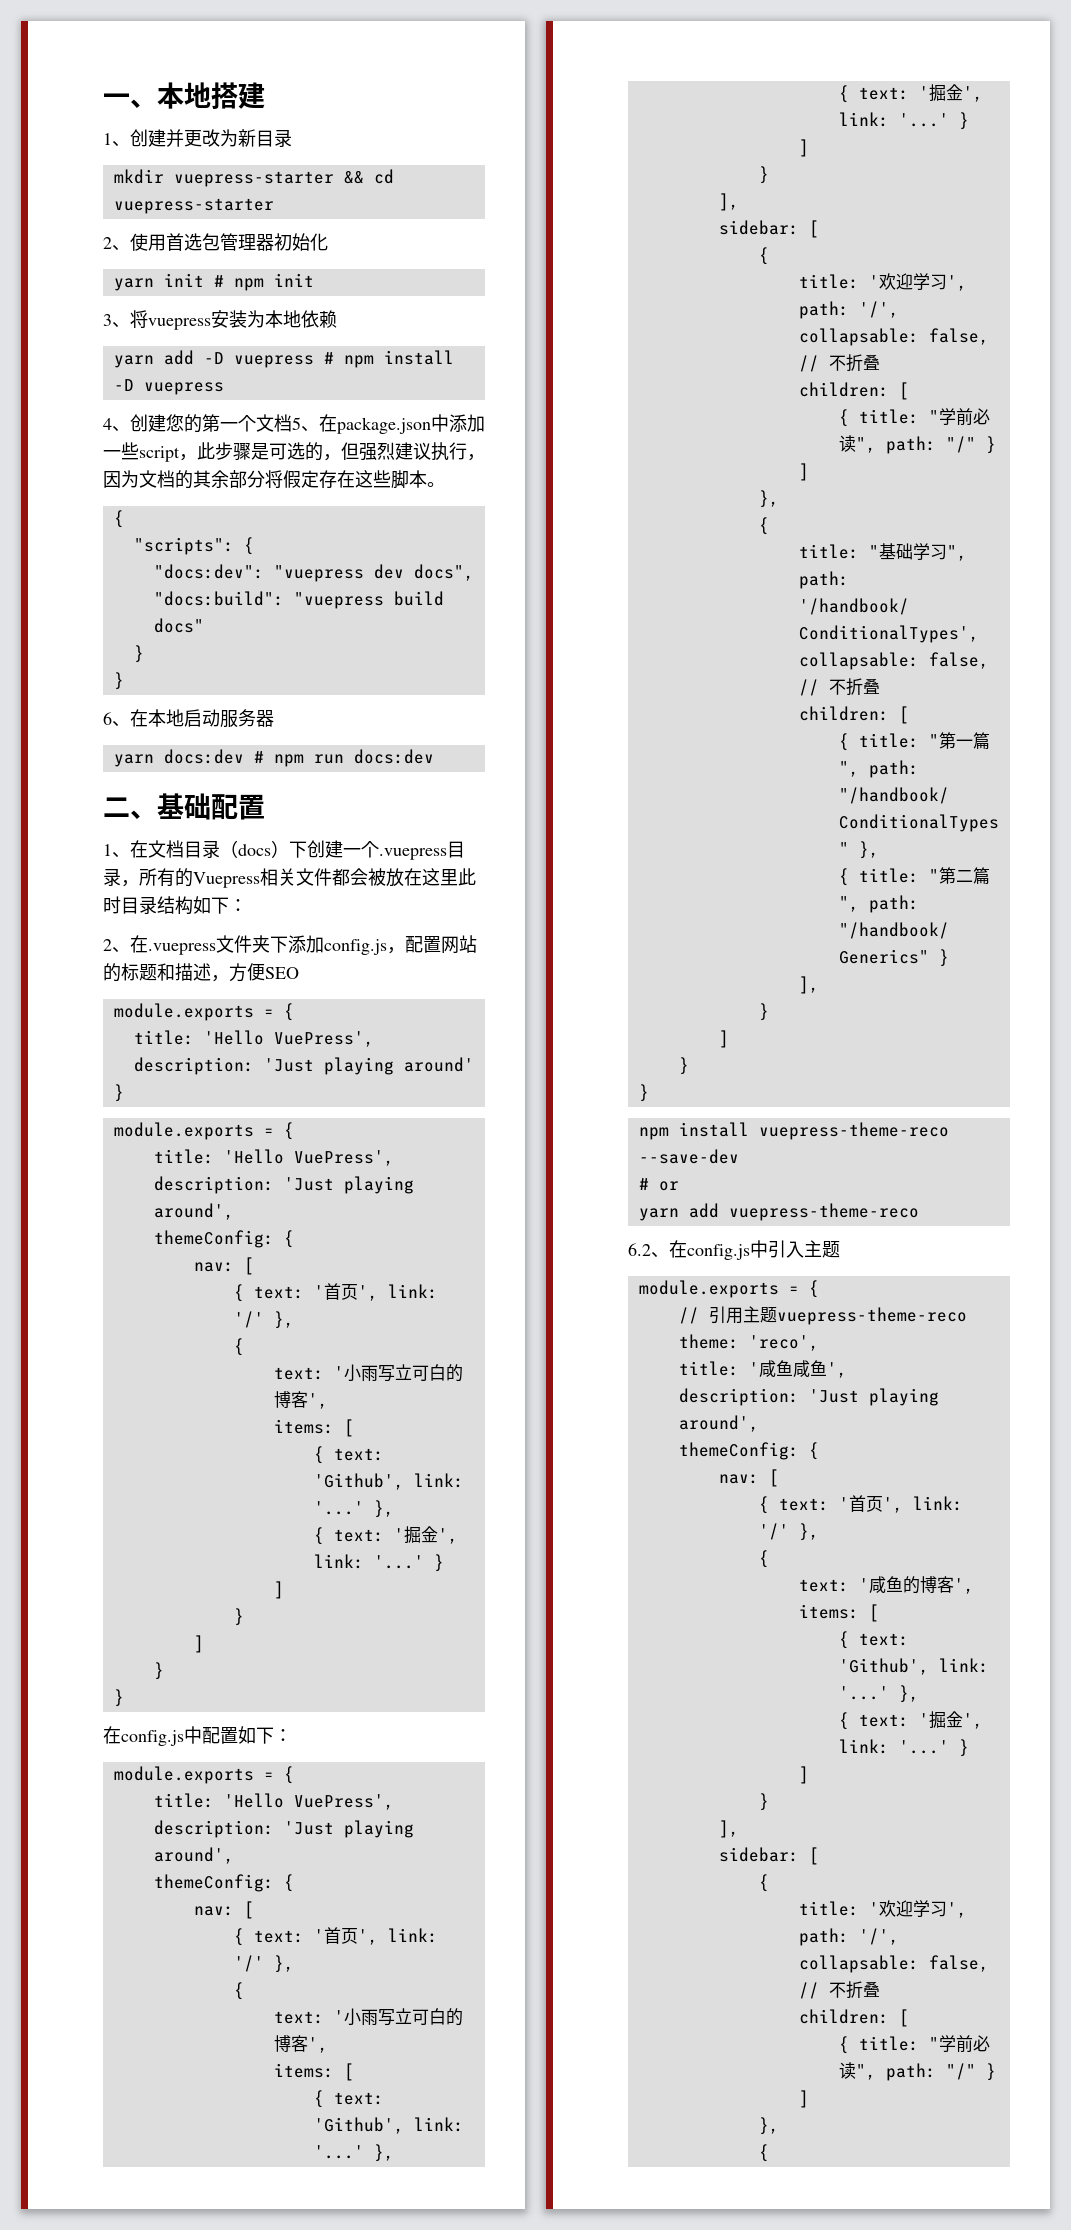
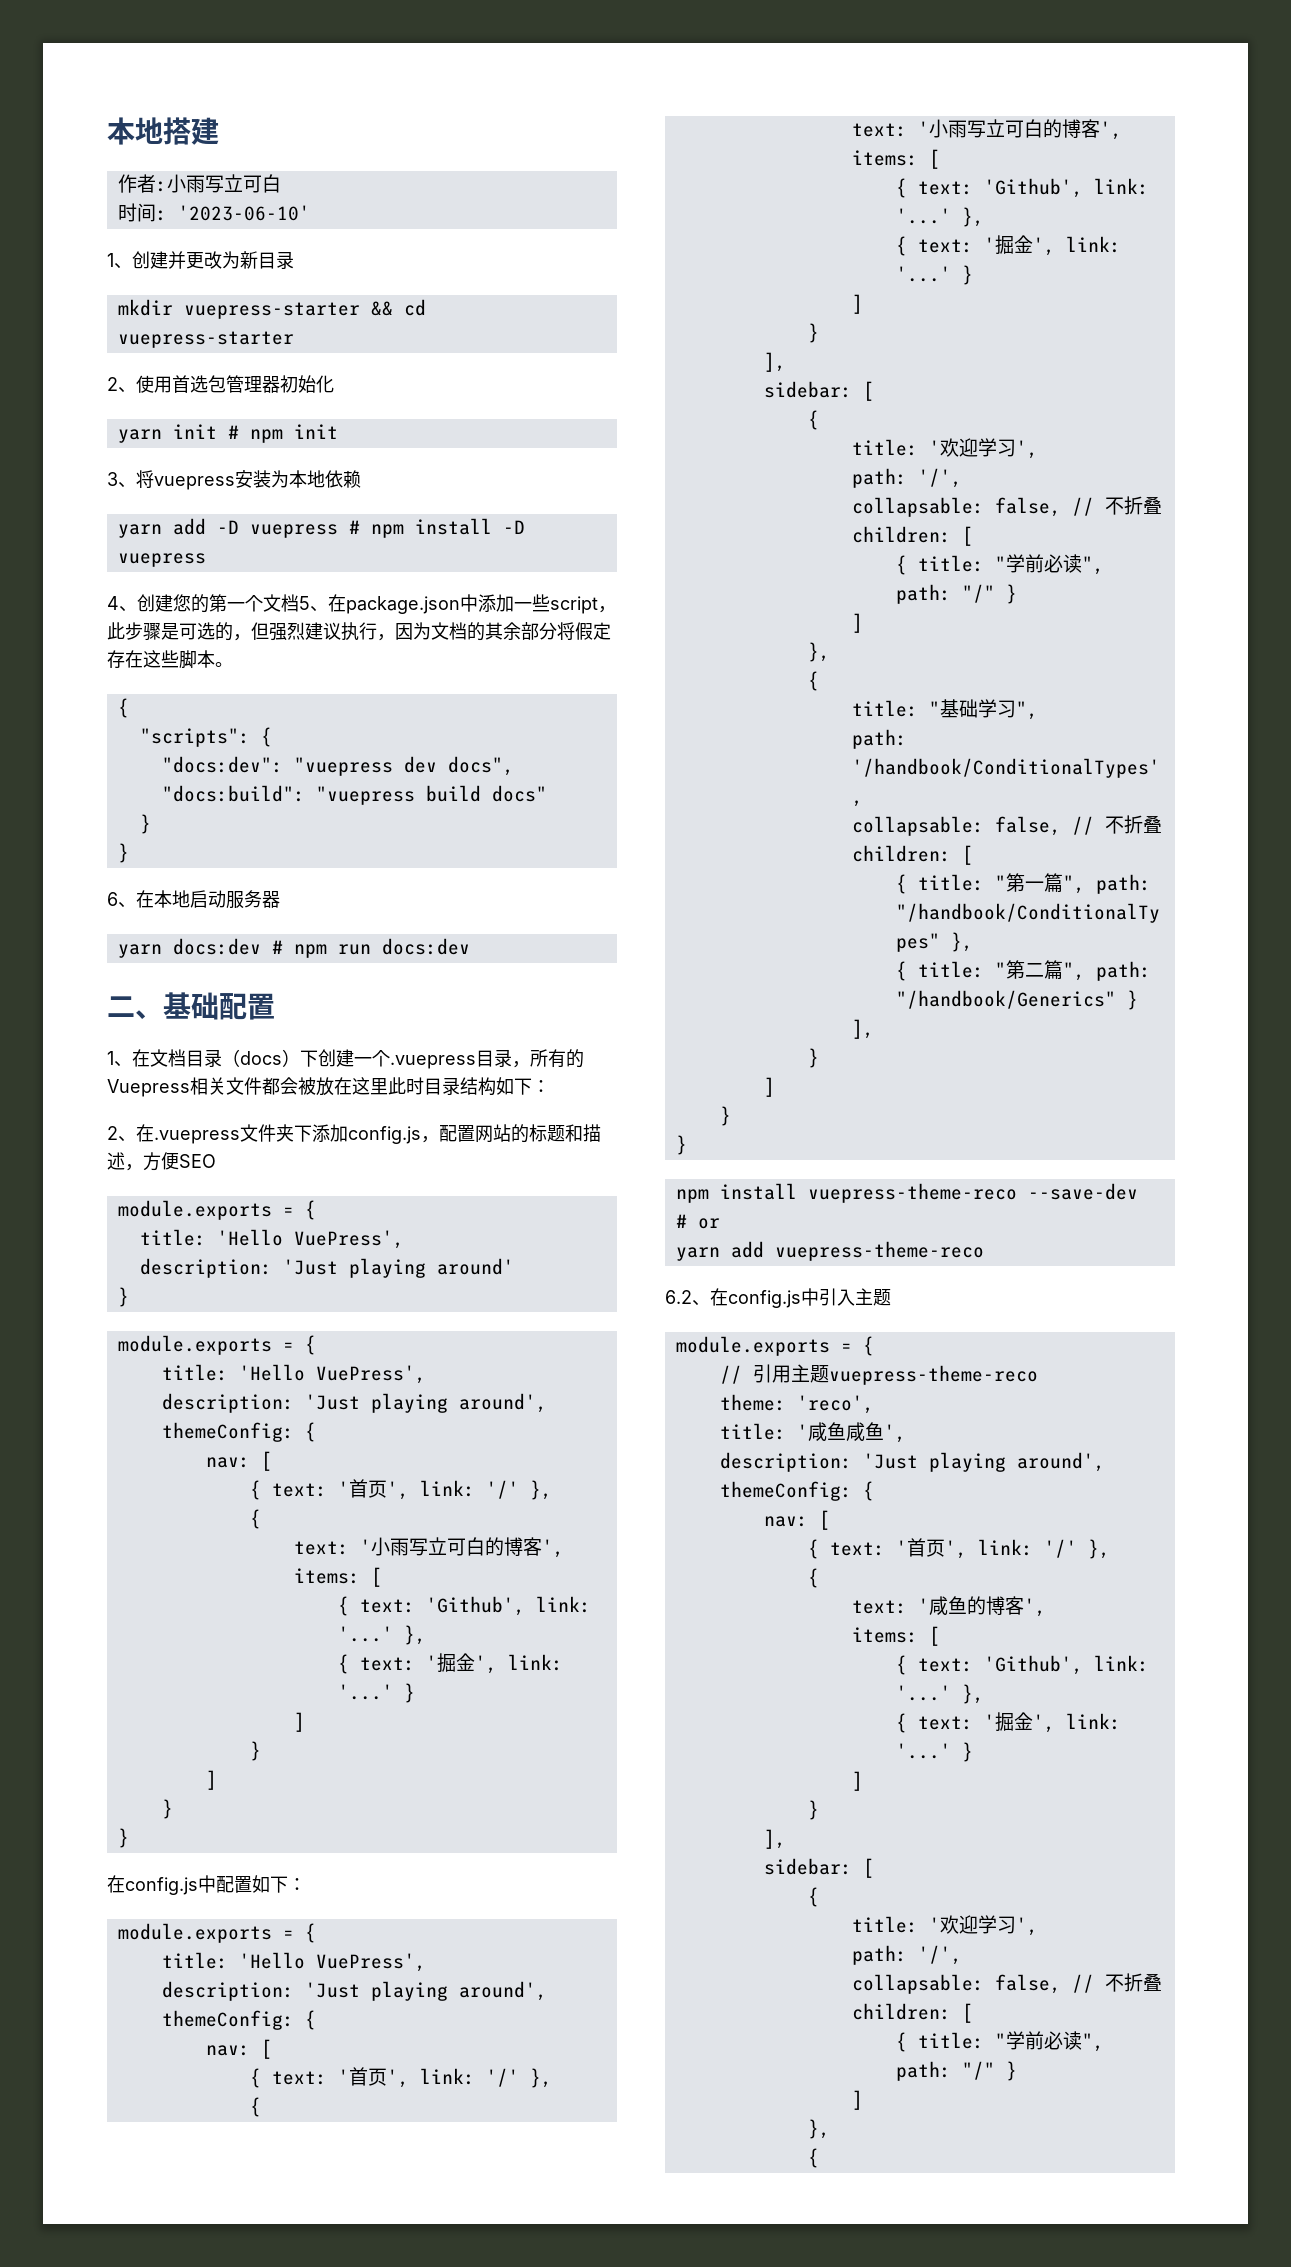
[103,93,157,108] 一、 -> (107, 131) none
(265, 95) none -> [117,174,281,193] [117,203,310,222] // 作者:小雨写立可白 // 时间: '2023-06-10'

